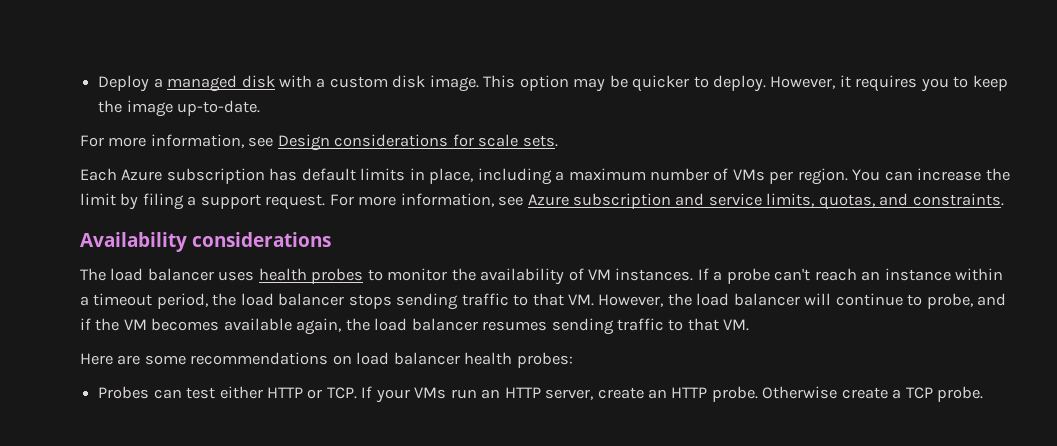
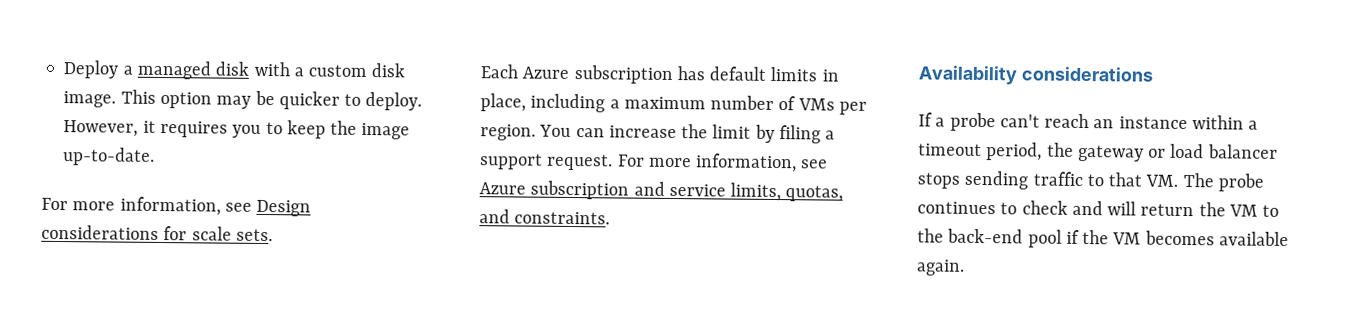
[80,268,694,285] The load balancer uses health probes to monitor the availability of VM instances. -> (1153, 74) none
(237, 299) none -> [1077,144,1167,162] gateway or
[598,293,1007,309] However, the load balancer will continue to probe, and -> [1182,172,1264,192] [917,200,1280,217] [917,228,1062,248] The probe continues to check and will return the VM to the back-end pool
[296,318,750,335] [80,352,573,368] [98,386,984,403] again, the load balancer resumes sending traffic to that VM. // Here are some recommendations on load balancer health probes: // Probes can test either HTTP or TCP. If your VMs run an HTTP server, create an HTTP probe. Otherwise create a TCP probe. -> [916,259,965,276] again.

